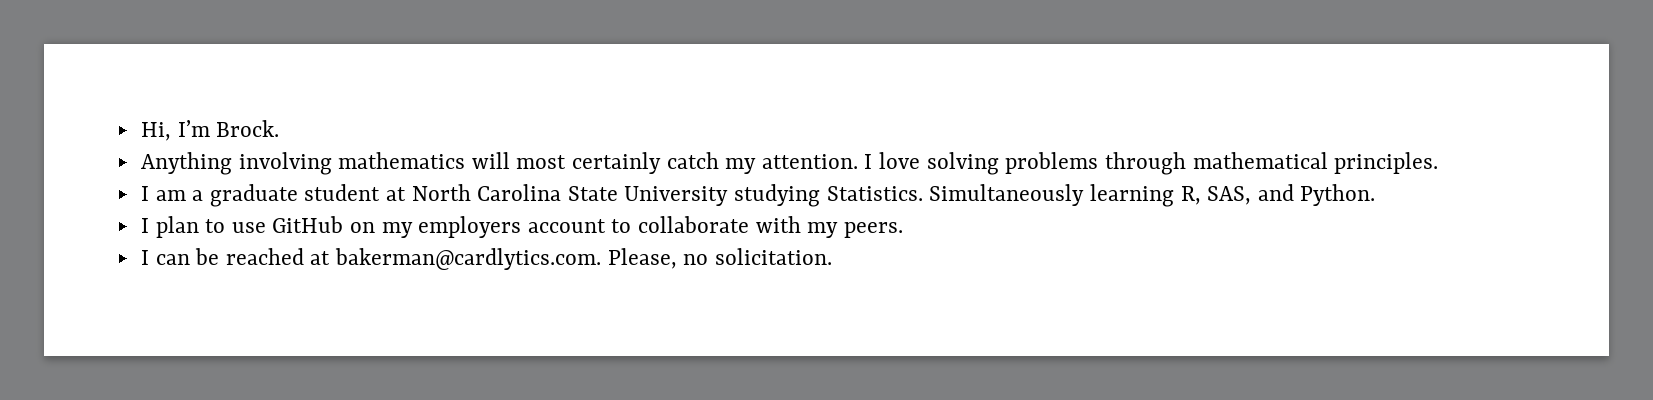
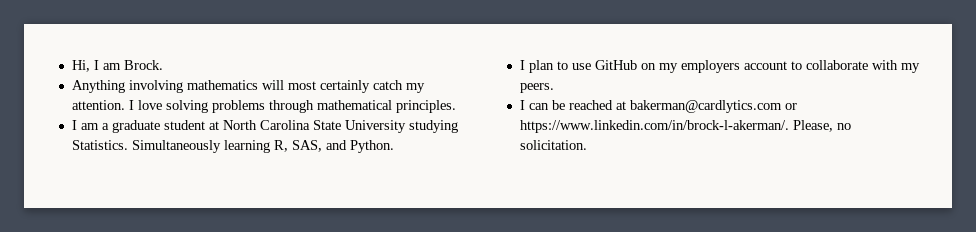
[177,120,210,137] I’m -> [93,60,121,70] I am
[335,248,602,270] bakerman@cardlytics.com. -> [629,100,797,113] [519,120,789,133] bakerman@cardlytics.com or https://www.linkedin.com/in/brock-l-akerman/.

